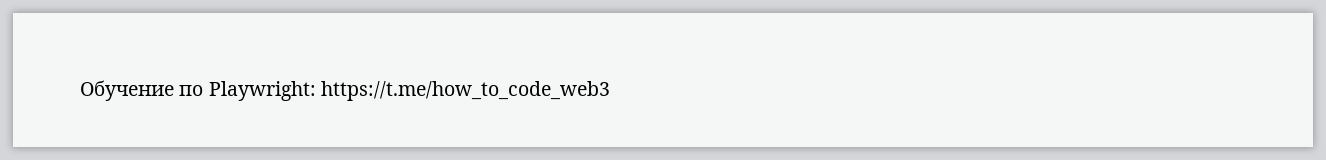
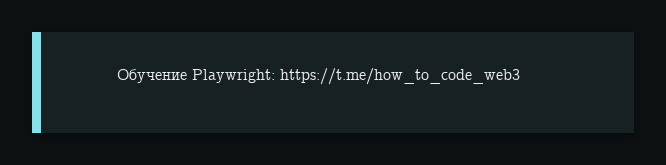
[179,85,204,96] по -> (187, 76) none

